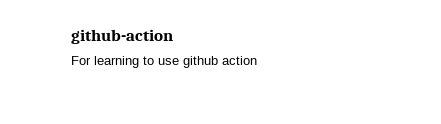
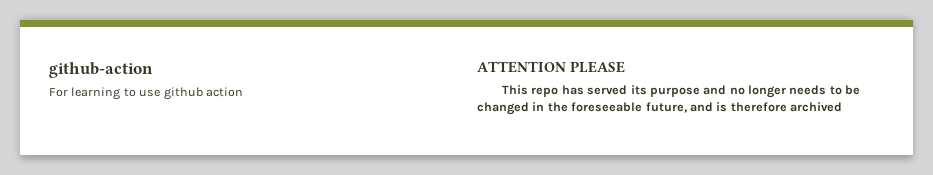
(257, 60) none -> [477,61,626,73] [502,85,861,98] [477,102,842,115] // ATTENTION PLEASE // This repo has served its purpose and no longer needs to be changed in the foreseeable future, and is therefore archived

